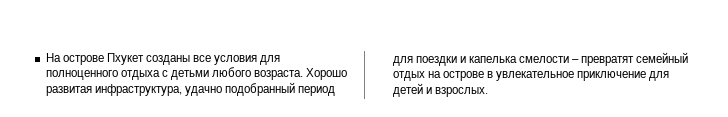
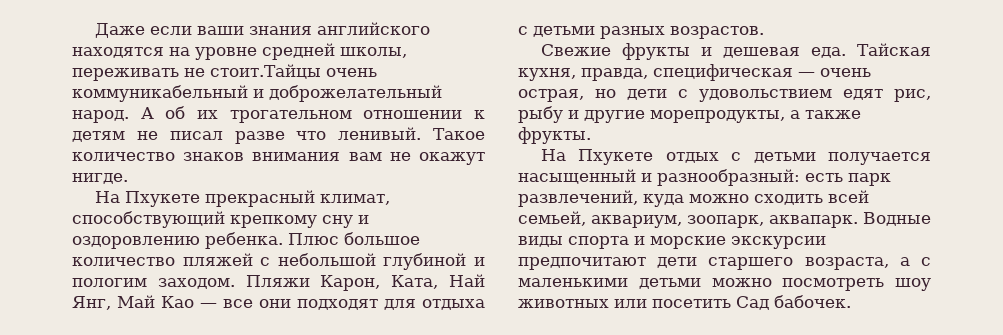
[45,53,281,65] [45,67,348,80] [45,82,336,96] [392,52,689,66] [392,71,670,81] [392,83,488,97] На острове Пхукет созданы все условия для полноценного отдыха с детьми любого возраста. Хорошо развитая инфраструктура, удачно подобранный период для поездки и капелька смелости – превратят семейный отдых на острове в увлекательное приключение для детей и взрослых. -> [94,22,430,38] [72,43,407,60] [72,64,377,81] [72,85,442,102] [72,106,485,123] [72,127,485,144] [72,152,485,165] [72,173,128,184] [94,190,390,207] [72,211,369,228] [72,232,420,249] [72,253,485,270] [72,274,486,291] [72,295,485,310] [518,26,764,39] [540,43,931,60] [518,64,871,81] [518,89,931,102] [518,106,861,123] [518,127,591,144] [540,149,931,165] [518,169,891,186] [518,190,869,207] [518,211,931,228] [518,236,826,249] [518,257,931,270] [518,278,931,291] [518,295,851,310] Даже если ваши знания английского находятся на уровне средней школы, переживать не стоит.Тайцы очень коммуникабельный и доброжелательный народ. А об их трогательном отношении к детям не писал разве что ленивый. Такое количество знаков внимания вам не окажут нигде. // На Пхукете прекрасный климат, способствующий крепкому сну и оздоровлению ребенка. Плюс большое количество пляжей с небольшой глубиной и пологим заходом. Пляжи Карон, Ката, Най Янг, Май Као — все они подходят для отдыха с детьми разных возрастов. // Свежие фрукты и дешевая еда. Тайская кухня, правда, специфическая — очень острая, но дети с удовольствием едят рис, рыбу и другие морепродукты, а также фрукты. // На Пхукете отдых с детьми получается насыщенный и разнообразный: есть парк развлечений, куда можно сходить всей семьей, аквариум, зоопарк, аквапарк. Водные виды спорта и морские экскурсии предпочитают дети старшего возраста, а с маленькими детьми можно посмотреть шоу животных или посетить Сад бабочек.

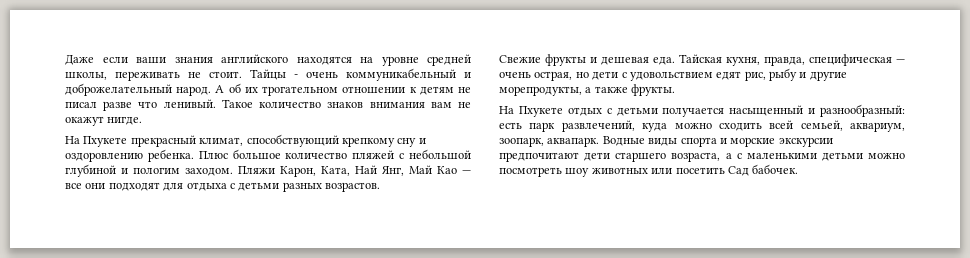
[210,64,321,79] стоит.Тайцы -> [209,69,298,80] стоит. Тайцы -

